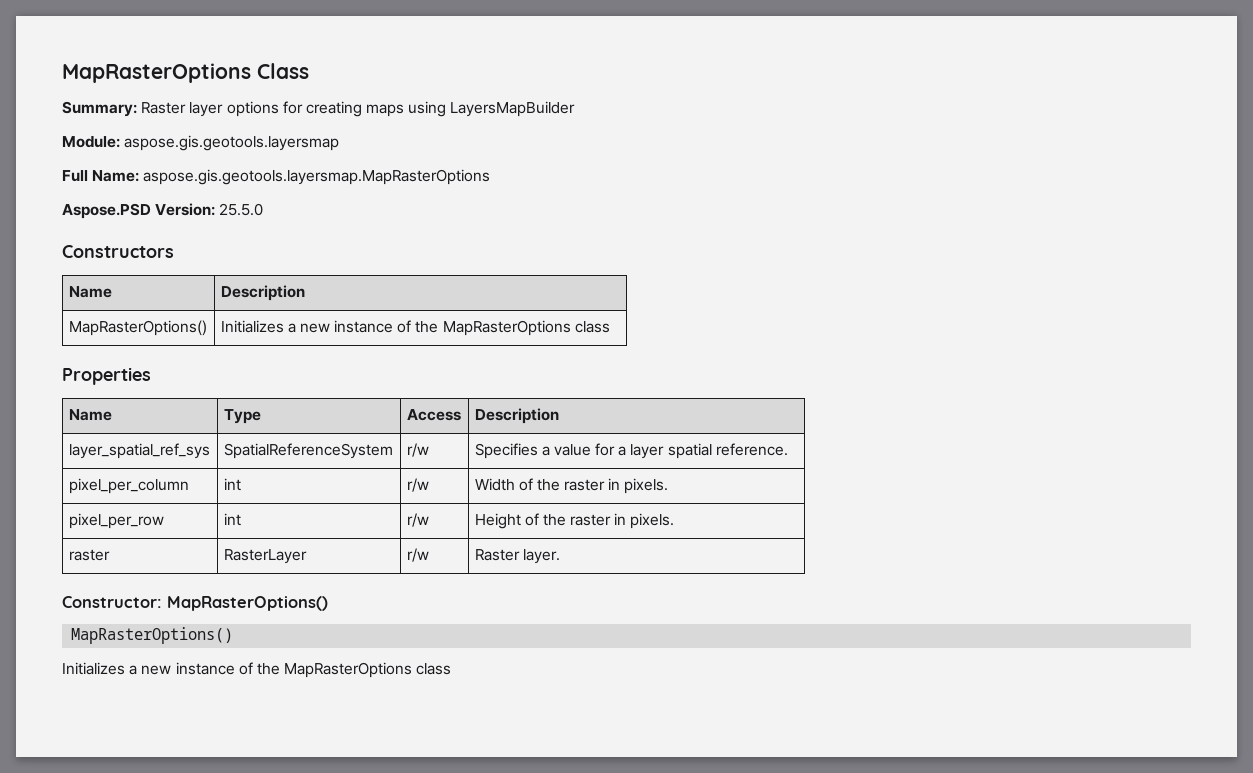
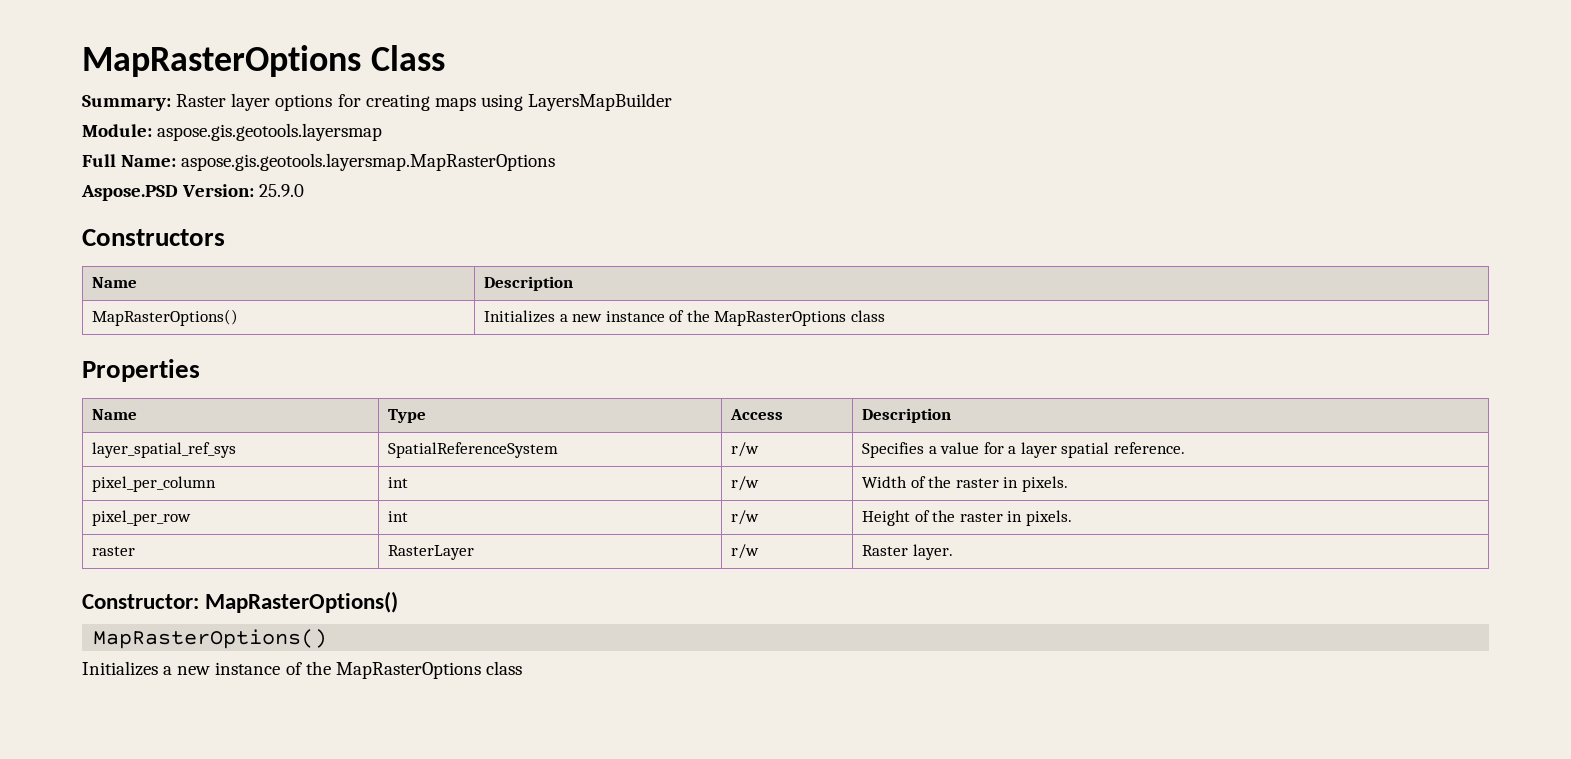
[219,203,264,216] 25.5.0 -> [259,184,305,197] 25.9.0

